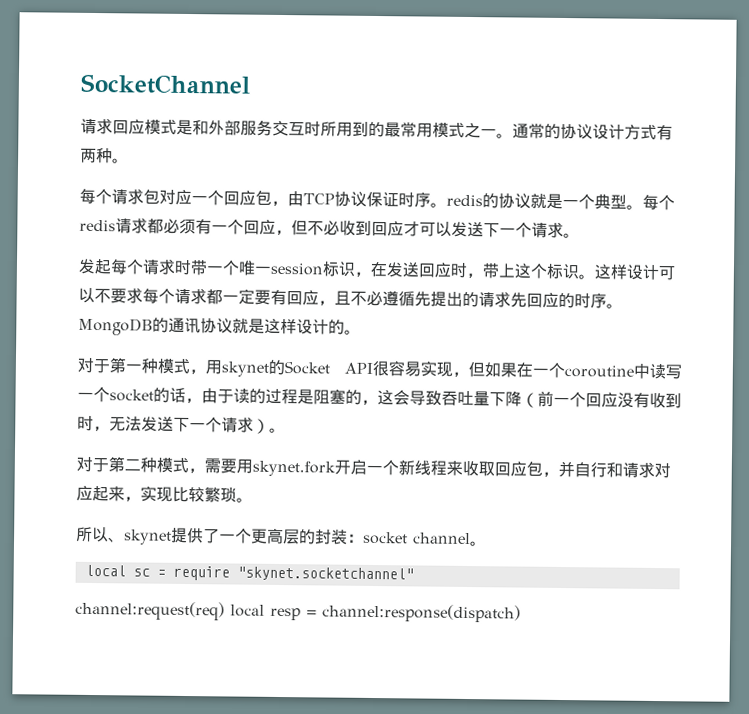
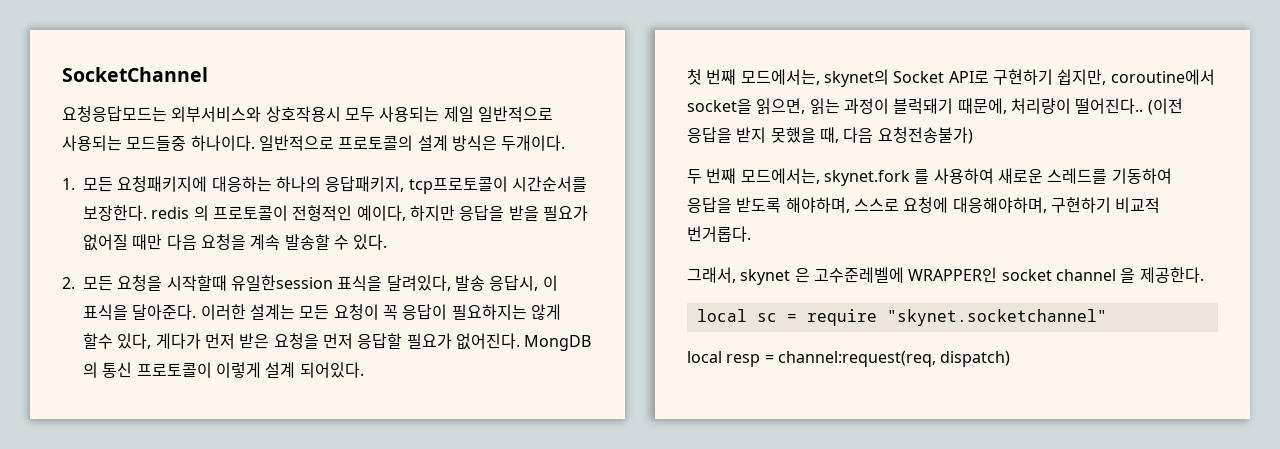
[80,118,673,141] [80,147,129,164] [79,188,675,211] [79,217,580,239] [78,258,675,281] [78,287,623,309] [78,317,361,336] [77,357,682,380] [77,387,682,409] [77,415,286,434] [76,456,671,479] [76,485,253,503] [76,526,487,547] 请求回应模式是和外部服务交互时所用到的最常用模式之一。通常的协议设计方式有两种。 // 每个请求包对应一个回应包，由TCP协议保证时序。redis的协议就是一个典型。每个redis请求都必须有一个回应，但不必收到回应才可以发送下一个请求。 // 发起每个请求时带一个唯一session标识，在发送回应时，带上这个标识。这样设计可以不要求每个请求都一定要有回应，且不必遵循先提出的请求先回应的时序。MongoDB的通讯协议就是这样设计的。 // 对于第一种模式，用skynet的Socket API很容易实现，但如果在一个coroutine中读写一个socket的话，由于读的过程是阻塞的，这会导致吞吐量下降（前一个回应没有收到时，无法发送下一个请求）。 // 对于第二种模式，需要用skynet.fork开启一个新线程来收取回应包，并自行和请求对应起来，实现比较繁琐。 // 所以、skynet提供了一个更高层的封装：socket channel。 -> [62,106,553,122] [62,135,566,151] [62,176,587,194] [83,205,588,221] [83,234,388,251] [62,275,558,291] [83,304,561,320] [83,333,592,351] [83,362,364,378] [687,69,1215,87] [687,98,1183,115] [687,127,973,144] [687,168,1172,186] [687,197,1161,213] [687,226,751,242] [687,267,1204,285] 요청응답모드는 외부서비스와 상호작용시 모두 사용되는 제일 일반적으로 사용되는 모드들중 하나이다. 일반적으로 프로토콜의 설계 방식은 두개이다. // 1. 모든 요청패키지에 대응하는 하나의 응답패키지, tcp프로토콜이 시간순서를 보장한다. redis 의 프로토콜이 전형적인 예이다, 하지만 응답을 받을 필요가 없어질 때만 다음 요청을 계속 발송할 수 있다. // 2. 모든 요청을 시작할때 유일한session 표식을 달려있다, 발송 응답시, 이 표식을 달아준다. 이러한 설계는 모든 요청이 꼭 응답이 필요하지는 않게 할수 있다, 게다가 먼저 받은 요청을 먼저 응답할 필요가 없어진다. MongDB 의 통신 프로토콜이 이렇게 설계 되어있다. // 첫 번째 모드에서는, skynet의 Socket API로 구현하기 쉽지만, coroutine에서 socket을 읽으면, 읽는 과정이 블럭돼기 때문에, 처리량이 떨어진다.. (이전 응답을 받지 못했을 때, 다음 요청전송불가) // 두 번째 모드에서는, skynet.fork 를 사용하여 새로운 스레드를 기동하여 응답을 받도록 해야하며, 스스로 요청에 대응해야하며, 구현하기 비교적 번거롭다. // 그래서, skynet 은 고수준레벨에 WRAPPER인 socket channel 을 제공한다.
[75,600,225,621] channel:request(req) -> (1107, 317) none
[322,603,521,623] channel:response(dispatch) -> [777,351,1011,367] channel:request(req, dispatch)

